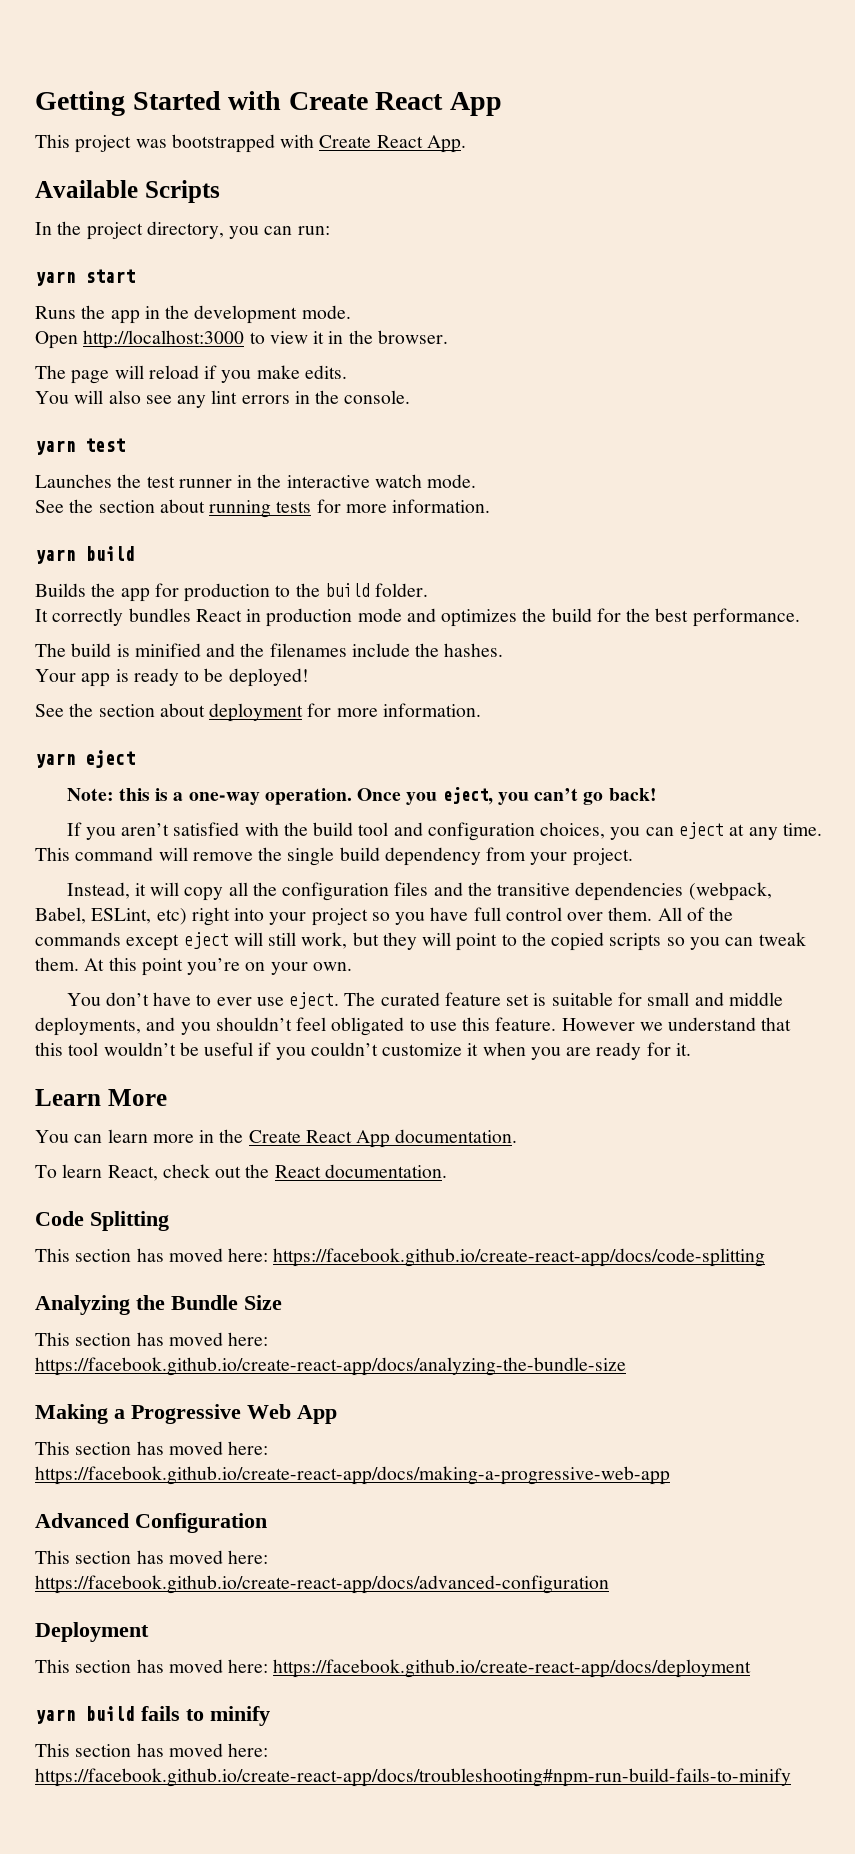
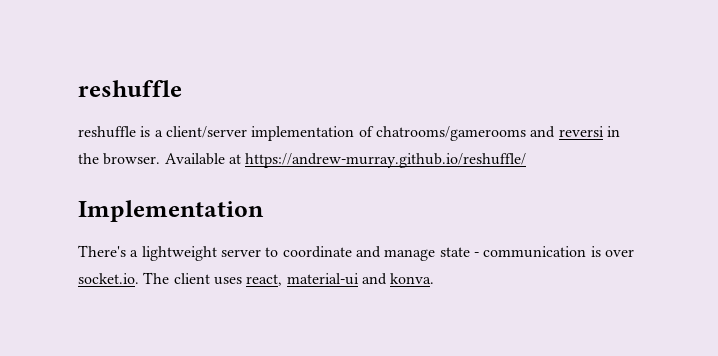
[35,91,502,116] [35,134,466,153] [35,180,220,203] [35,221,330,240] [35,269,135,286] [35,305,351,324] [35,330,448,349] [35,365,347,384] [35,390,411,408] [35,438,125,455] [35,474,477,488] [35,499,491,518] [35,546,135,564] [35,583,429,602] [35,608,800,627] [35,643,504,657] [35,668,309,687] [35,703,481,722] [35,750,135,768] [66,787,657,805] [66,822,822,841] [35,847,633,866] [66,882,772,901] [35,907,734,926] [35,932,806,951] [35,957,352,976] [66,992,783,1009] [35,1017,792,1036] [35,1042,691,1060] [35,1089,167,1106] [35,1129,518,1148] [35,1164,447,1181] [35,1211,169,1231] [35,1248,766,1267] [35,1295,282,1315] [35,1332,269,1346] [35,1357,626,1376] [35,1404,337,1424] [35,1441,269,1455] [35,1466,670,1485] [35,1513,267,1533] [35,1550,269,1564] [35,1575,609,1594] [35,1622,149,1642] [35,1659,752,1678] [35,1706,270,1726] [35,1743,269,1757] [35,1768,791,1787] Getting Started with Create React App // This project was bootstrapped with Create React App. // Available Scripts // In the project directory, you can run: // yarn start // Runs the app in the development mode. // Open http://localhost:3000 to view it in the browser. // The page will reload if you make edits. // You will also see any lint errors in the console. // yarn test // Launches the test runner in the interactive watch mode. // See the section about running tests for more information. // yarn build // Builds the app for production to the build folder. // It correctly bundles React in production mode and optimizes the build for the best performance. // The build is minified and the filenames include the hashes. // Your app is ready to be deployed! // See the section about deployment for more information. // yarn eject // Note: this is a one-way operation. Once you eject, you can’t go back! // If you aren’t satisfied with the build tool and configuration choices, you can eject at any time. This command will remove the single build dependency from your project. // Instead, it will copy all the configuration files and the transitive dependencies (webpack, Babel, ESLint, etc) right into your project so you have full control over them. All of the commands except eject will still work, but they will point to the copied scripts so you can tweak them. At this point you’re on your own. // You don’t have to ever use eject. The curated feature set is suitable for small and middle deployments, and you shouldn’t feel obligated to use this feature. However we understand that this tool wouldn’t be useful if you couldn’t customize it when you are ready for it. // Learn More // You can learn more in the Create React App documentation. // To learn React, check out the React documentation. // Code Splitting // This section has moved here: https://facebook.github.io/create-react-app/docs/code-splitting // Analyzing the Bundle Size // This section has moved here: https://facebook.github.io/create-react-app/docs/analyzing-the-bundle-size // Making a Progressive Web App // This section has moved here: https://facebook.github.io/create-react-app/docs/making-a-progressive-web-app // Advanced Configuration // This section has moved here: https://facebook.github.io/create-react-app/docs/advanced-configuration // Deployment // This section has moved here: https://facebook.github.io/create-react-app/docs/deployment // yarn build fails to minify // This section has moved here: https://facebook.github.io/create-react-app/docs/troubleshooting#npm-run-build-fails-to-minify -> [78,80,182,97] [78,126,620,141] [78,153,527,168] [78,200,264,222] [78,245,634,261] [78,272,435,286] reshuffle // reshuffle is a client/server implementation of chatrooms/gamerooms and reversi in the browser. Available at https://andrew-murray.github.io/reshuffle/ // Implementation // There's a lightweight server to coordinate and manage state - communication is over socket.io. The client uses react, material-ui and konva.

